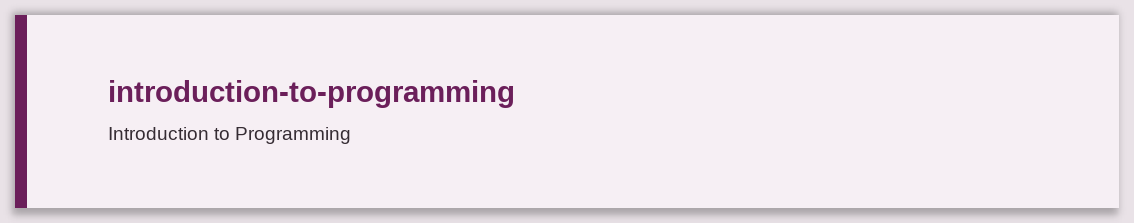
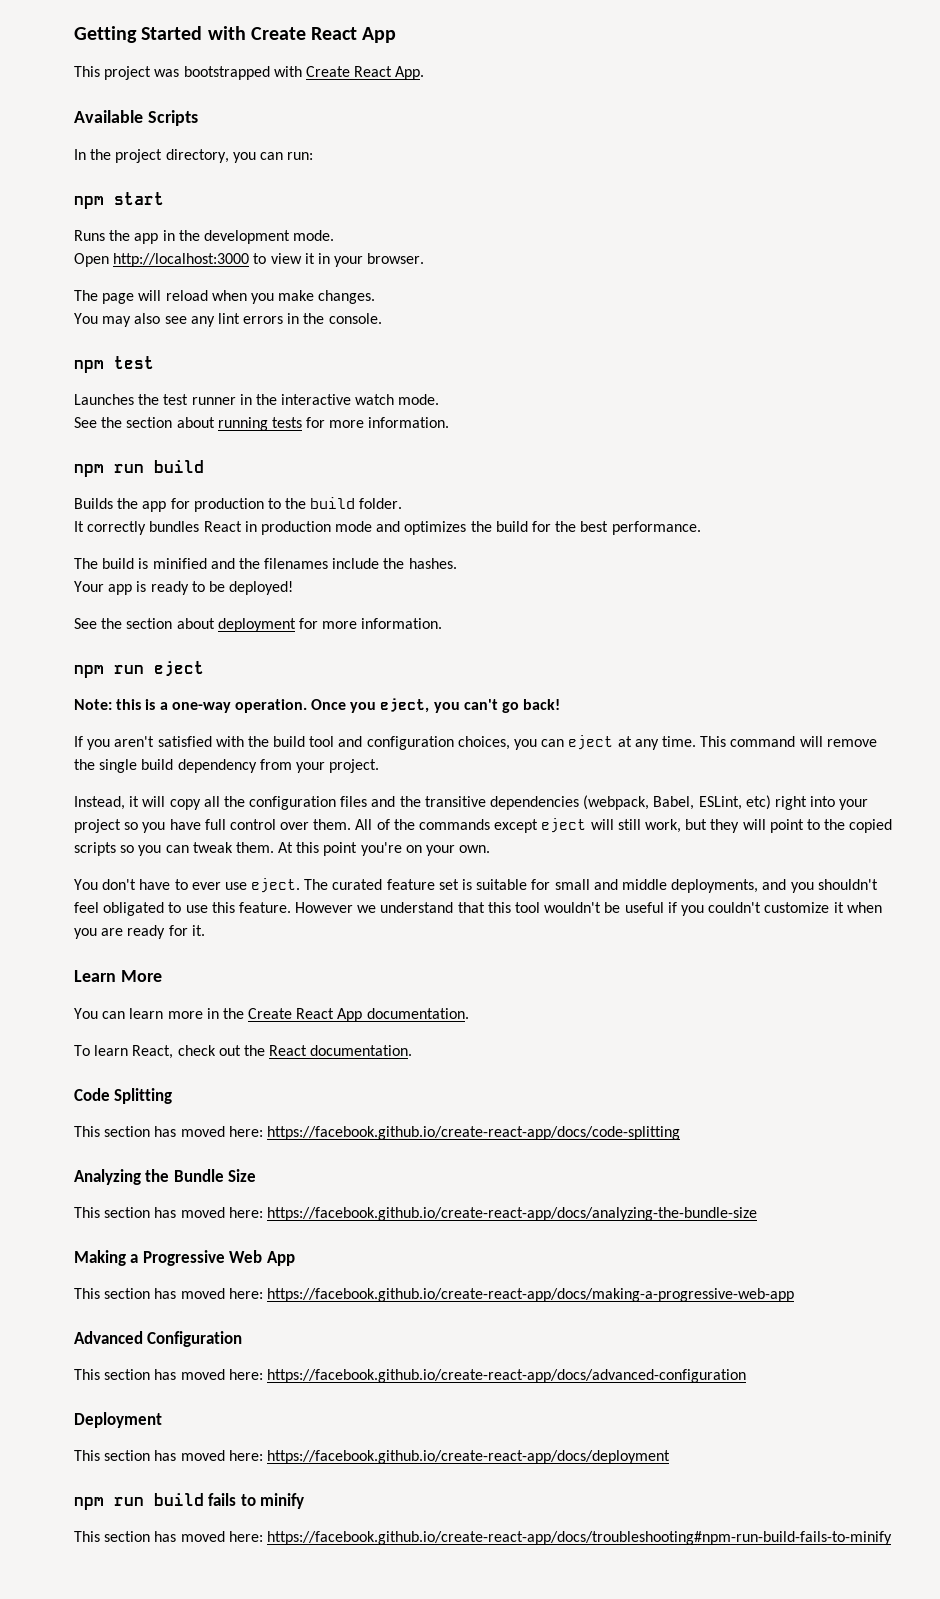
[108,80,515,108] [108,127,352,144] introduction-to-programming // Introduction to Programming -> [74,26,397,43] [74,66,425,80] [74,110,198,126] [74,149,314,163] [74,192,164,209] [74,230,335,244] [74,253,425,267] [74,290,376,304] [74,313,382,327] [74,356,154,373] [74,394,440,405] [74,417,450,431] [74,460,204,477] [74,497,403,512] [74,521,701,535] [74,558,457,569] [74,581,294,595] [74,618,443,632] [74,661,204,678] [74,698,561,713] [74,735,877,750] [74,759,380,773] [74,795,869,810] [74,818,893,833] [74,842,491,856] [74,878,878,893] [74,902,882,916] [74,925,205,939] [74,970,162,982] [74,1008,469,1022] [74,1045,413,1059] [74,1088,173,1104] [74,1126,680,1140] [74,1169,257,1185] [74,1207,757,1221] [74,1250,295,1266] [74,1288,794,1302] [74,1331,243,1347] [74,1369,746,1383] [74,1412,162,1428] [74,1450,670,1464] [74,1493,305,1510] [74,1531,892,1545] Getting Started with Create React App // This project was bootstrapped with Create React App. // Available Scripts // In the project directory, you can run: // npm start // Runs the app in the development mode. // Open http://localhost:3000 to view it in your browser. // The page will reload when you make changes. // You may also see any lint errors in the console. // npm test // Launches the test runner in the interactive watch mode. // See the section about running tests for more information. // npm run build // Builds the app for production to the build folder. // It correctly bundles React in production mode and optimizes the build for the best performance. // The build is minified and the filenames include the hashes. // Your app is ready to be deployed! // See the section about deployment for more information. // npm run eject // Note: this is a one-way operation. Once you eject, you can't go back! // If you aren't satisfied with the build tool and configuration choices, you can eject at any time. This command will remove the single build dependency from your project. // Instead, it will copy all the configuration files and the transitive dependencies (webpack, Babel, ESLint, etc) right into your project so you have full control over them. All of the commands except eject will still work, but they will point to the copied scripts so you can tweak them. At this point you're on your own. // You don't have to ever use eject. The curated feature set is suitable for small and middle deployments, and you shouldn't feel obligated to use this feature. However we understand that this tool wouldn't be useful if you couldn't customize it when you are ready for it. // Learn More // You can learn more in the Create React App documentation. // To learn React, check out the React documentation. // Code Splitting // This section has moved here: https://facebook.github.io/create-react-app/docs/code-splitting // Analyzing the Bundle Size // This section has moved here: https://facebook.github.io/create-react-app/docs/analyzing-the-bundle-size // Making a Progressive Web App // This section has moved here: https://facebook.github.io/create-react-app/docs/making-a-progressive-web-app // Advanced Configuration // This section has moved here: https://facebook.github.io/create-react-app/docs/advanced-configuration // Deployment // This section has moved here: https://facebook.github.io/create-react-app/docs/deployment // npm run build fails to minify // This section has moved here: https://facebook.github.io/create-react-app/docs/troubleshooting#npm-run-build-fails-to-minify

